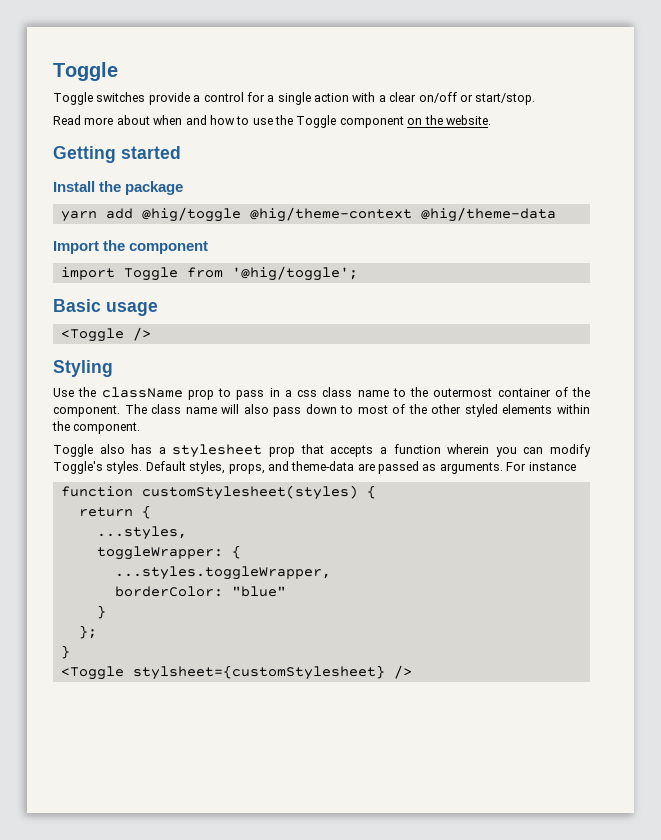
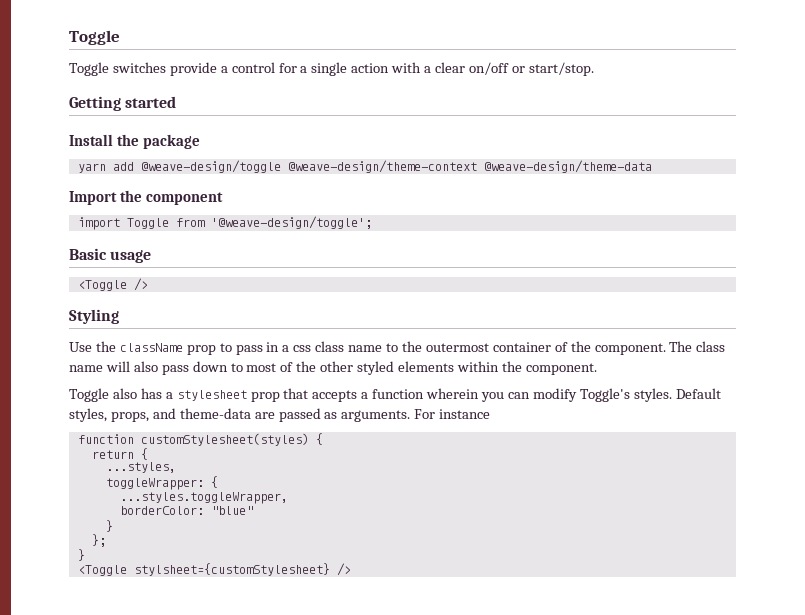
[53,115,491,128] // Read more about when and how to use the Toggle component on the website. -> (594, 69) none
[141,207,556,222] @hig/toggle @hig/theme-context @hig/theme-data -> [140,160,652,173] @weave-design/toggle @weave-design/theme-context @weave-design/theme-data
[231,266,358,281] '@hig/toggle'; -> [210,216,372,229] '@weave-design/toggle';

